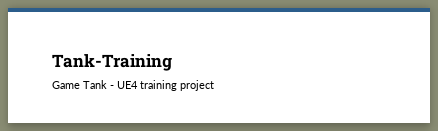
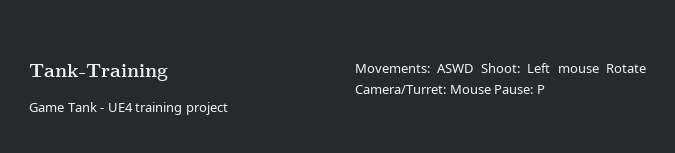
(214, 85) none -> [355,63,646,73] [355,85,545,94] // Movements: ASWD Shoot: Left mouse Rotate Camera/Turret: Mouse Pause: P

